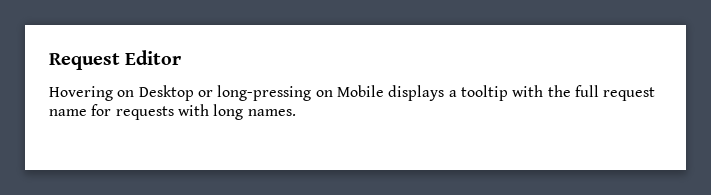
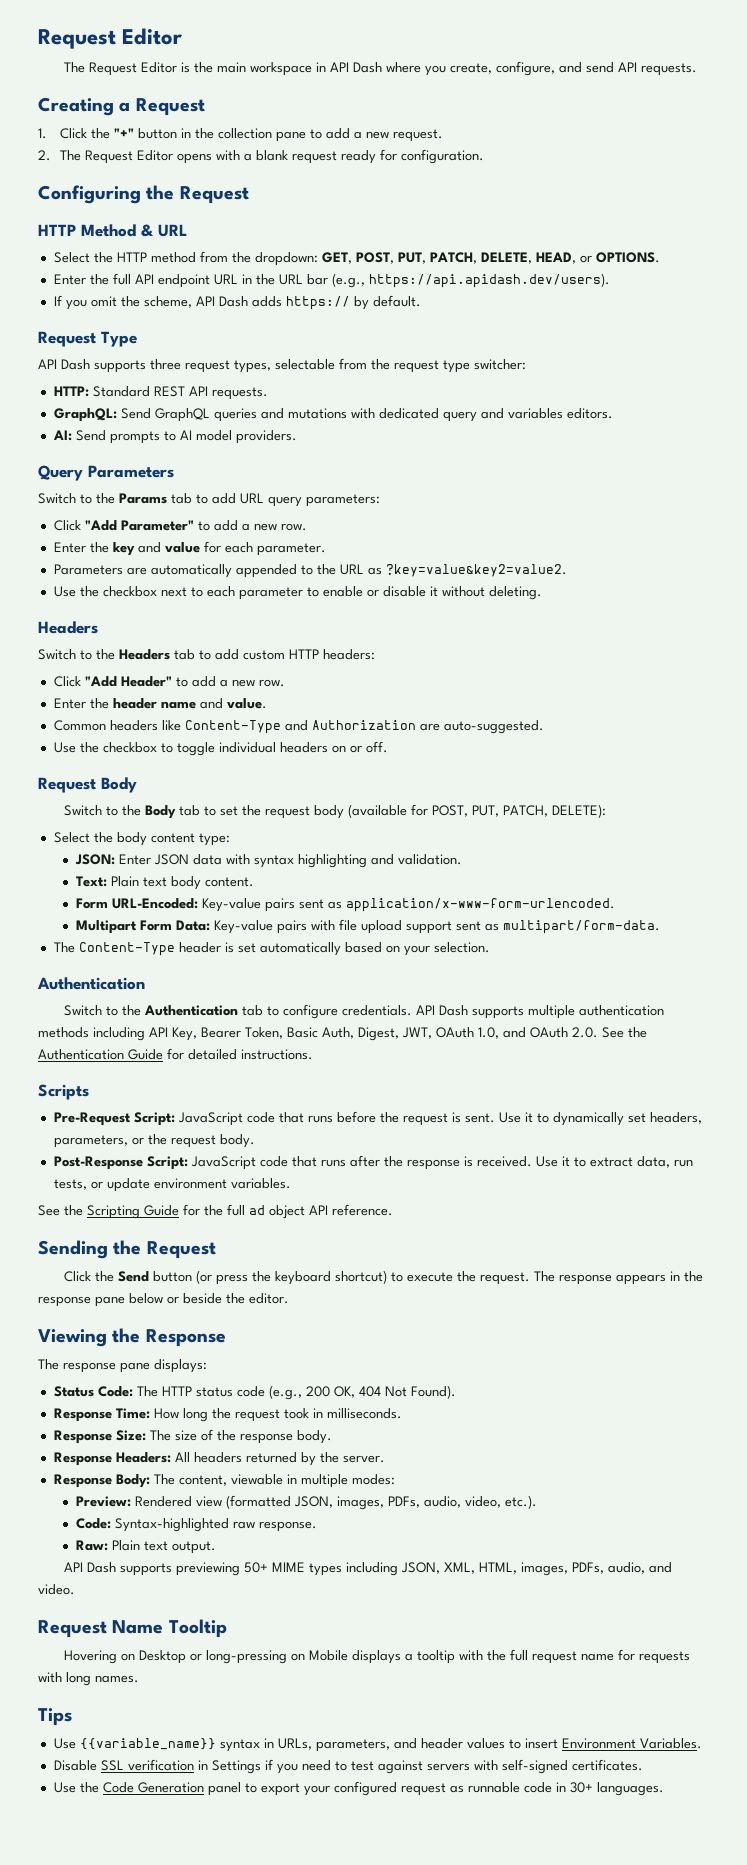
[49,50,182,70] Request Editor -> [38,28,183,49] [64,61,698,76] [38,97,205,116] [38,128,444,142] [38,149,485,164] [38,185,249,204] [38,224,187,237] [53,251,660,266] [53,273,610,288] [53,295,421,310] [38,331,137,347] [38,358,526,373] [53,386,268,400] [53,408,613,422] [52,430,297,444] [38,465,174,481] [38,493,380,507] [53,520,307,531] [53,541,326,556] [53,564,567,578] [53,586,542,600] [38,621,98,634] [38,649,375,660] [53,676,285,687] [53,698,267,709] [53,720,544,734] [53,741,388,756] [38,777,137,793] [64,804,607,819] [53,832,230,846] [75,854,463,868] [76,876,255,890] [76,898,616,912] [76,919,661,934] [53,942,490,956] [37,977,145,990] [64,1004,665,1019] [38,1027,647,1041] [38,1048,313,1060] [38,1084,89,1100] [53,1111,702,1126] [53,1134,255,1148] [53,1155,693,1170] [53,1178,291,1192] [38,1204,393,1219] [38,1240,216,1259] [64,1270,704,1285] [38,1293,289,1307] [38,1328,226,1347] [38,1359,207,1373] [53,1385,456,1400] [53,1408,402,1422] [53,1429,332,1444] [53,1452,385,1466] [53,1474,395,1488] [76,1495,538,1510] [76,1518,318,1532] [76,1540,217,1554] [64,1562,673,1576] [38,1584,75,1595] [38,1619,227,1638] Request Editor // The Request Editor is the main workspace in API Dash where you create, configure, and send API requests. // Creating a Request // 1. Click the "+" button in the collection pane to add a new request. // 2. The Request Editor opens with a blank request ready for configuration. // Configuring the Request // HTTP Method & URL // Select the HTTP method from the dropdown: GET, POST, PUT, PATCH, DELETE, HEAD, or OPTIONS. // Enter the full API endpoint URL in the URL bar (e.g., https://api.apidash.dev/users). // If you omit the scheme, API Dash adds https:// by default. // Request Type // API Dash supports three request types, selectable from the request type switcher: // HTTP: Standard REST API requests. // GraphQL: Send GraphQL queries and mutations with dedicated query and variables editors. // AI: Send prompts to AI model providers. // Query Parameters // Switch to the Params tab to add URL query parameters: // Click "Add Parameter" to add a new row. // Enter the key and value for each parameter. // Parameters are automatically appended to the URL as ?key=value&key2=value2. // Use the checkbox next to each parameter to enable or disable it without deleting. // Headers // Switch to the Headers tab to add custom HTTP headers: // Click "Add Header" to add a new row. // Enter the header name and value. // Common headers like Content-Type and Authorization are auto-suggested. // Use the checkbox to toggle individual headers on or off. // Request Body // Switch to the Body tab to set the request body (available for POST, PUT, PATCH, DELETE): // Select the body content type: // JSON: Enter JSON data with syntax highlighting and validation. // Text: Plain text body content. // Form URL-Encoded: Key-value pairs sent as application/x-www-form-urlencoded. // Multipart Form Data: Key-value pairs with file upload support sent as multipart/form-data. // The Content-Type header is set automatically based on your selection. // Authentication // Switch to the Authentication tab to configure credentials. API Dash supports multiple authentication methods including API Key, Bearer Token, Basic Auth, Digest, JWT, OAuth 1.0, and OAuth 2.0. See the Authentication Guide for detailed instructions. // Scripts // Pre-Request Script: JavaScript code that runs before the request is sent. Use it to dynamically set headers, parameters, or the request body. // Post-Response Script: JavaScript code that runs after the response is received. Use it to extract data, run tests, or update environment variables. // See the Scripting Guide for the full ad object API reference. // Sending the Request // Click the Send button (or press the keyboard shortcut) to execute the request. The response appears in the response pane below or beside the editor. // Viewing the Response // The response pane displays: // Status Code: The HTTP status code (e.g., 200 OK, 404 Not Found). // Response Time: How long the request took in milliseconds. // Response Size: The size of the response body. // Response Headers: All headers returned by the server. // Response Body: The content, viewable in multiple modes: // Preview: Rendered view (formatted JSON, images, PDFs, audio, video, etc.). // Code: Syntax-highlighted raw response. // Raw: Plain text output. // API Dash supports previewing 50+ MIME types including JSON, XML, HTML, images, PDFs, audio, and video. // Request Name Tooltip
(296, 112) none -> [38,1708,72,1726] [53,1738,702,1752] [53,1759,643,1774] [53,1781,664,1796] // Tips // Use {{variable_name}} syntax in URLs, parameters, and header values to insert Environment Variables. // Disable SSL verification in Settings if you need to test against servers with self-signed certificates. // Use the Code Generation panel to export your configured request as runnable code in 30+ languages.

